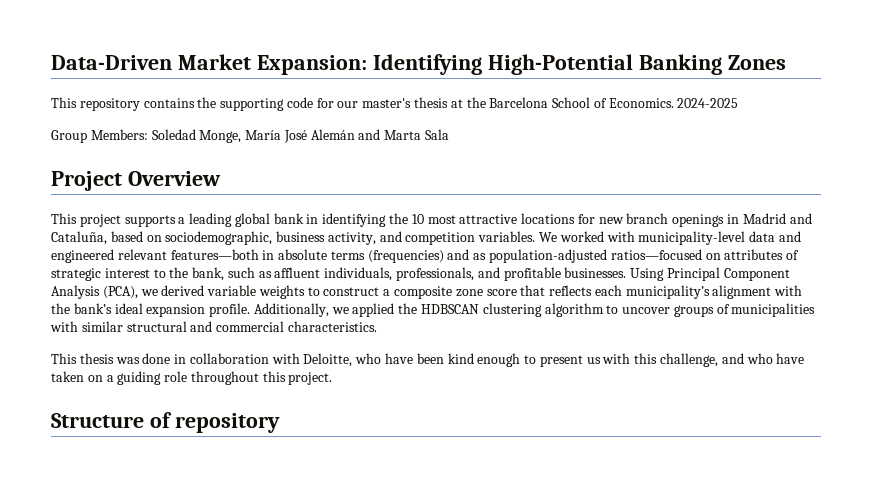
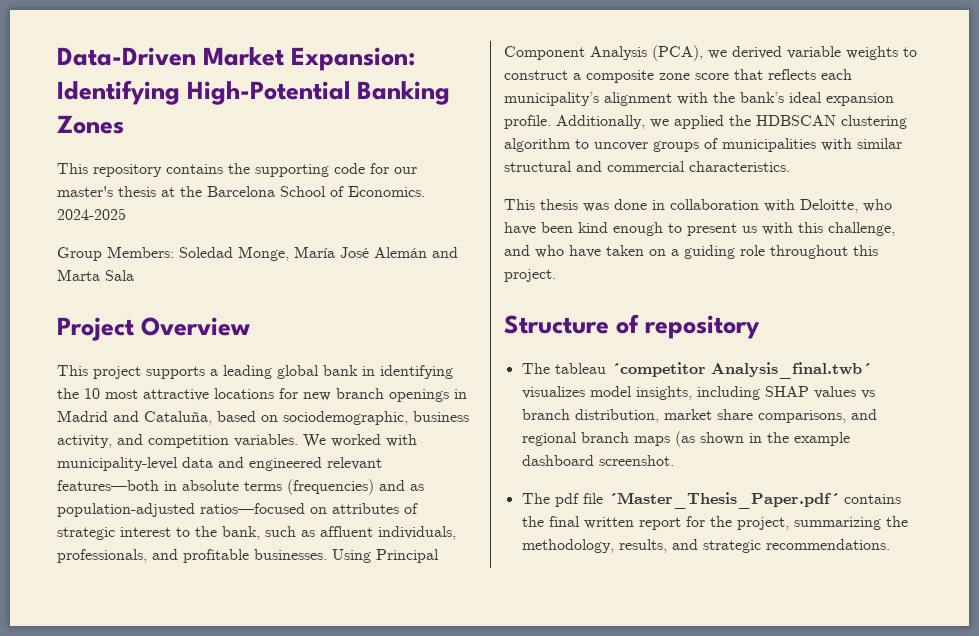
(280, 423) none -> [521,362,871,379] [521,386,875,400] [521,409,877,423] [521,431,850,447] [521,455,674,466] [521,492,901,509] [521,516,908,530] [521,539,890,553] // The tableau ´competitor Analysis_final.twb´ visualizes model insights, including SHAP values vs branch distribution, market share comparisons, and regional branch maps (as shown in the example dashboard screenshot. // The pdf file ´Master_Thesis_Paper.pdf´ contains the final written report for the project, summarizing the methodology, results, and strategic recommendations.

